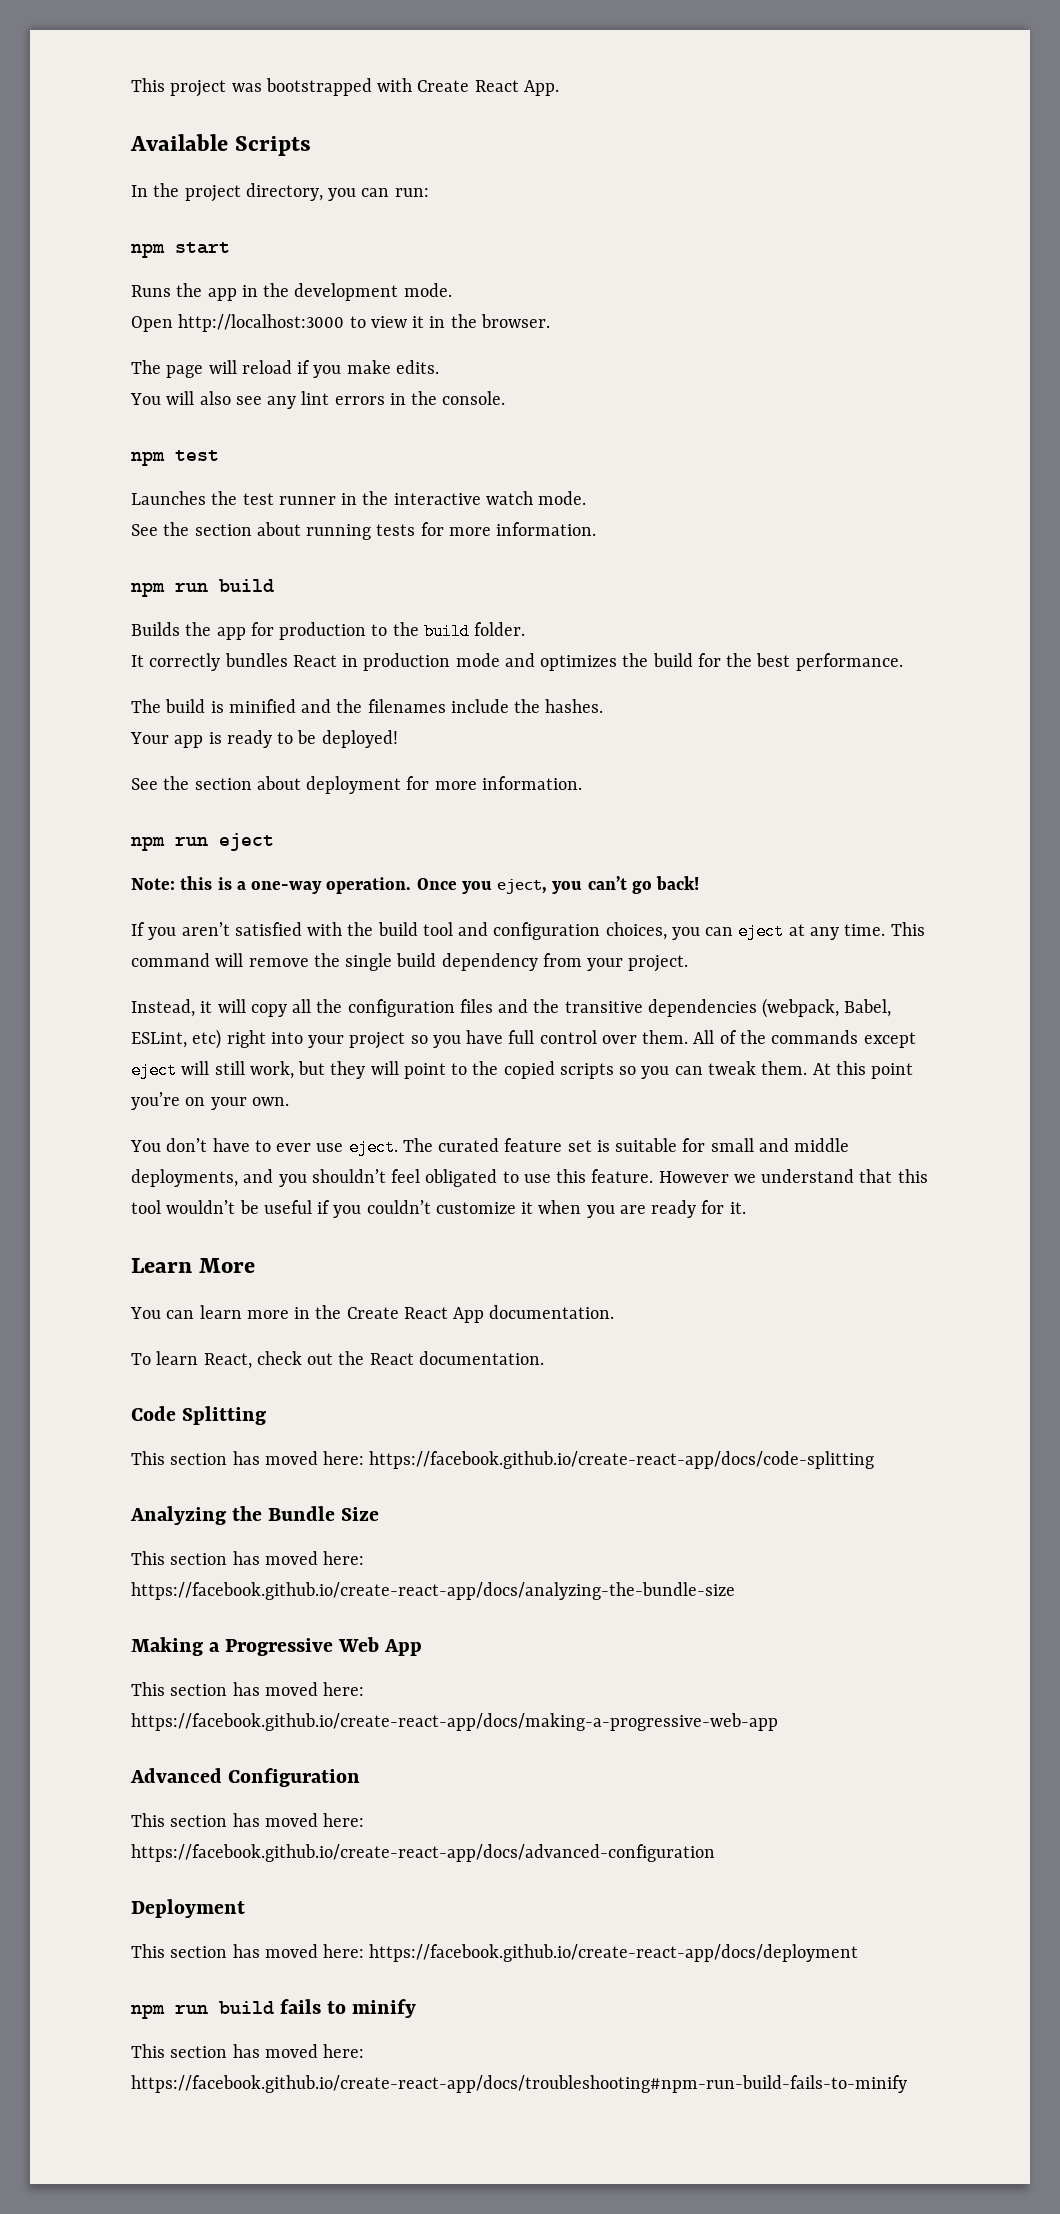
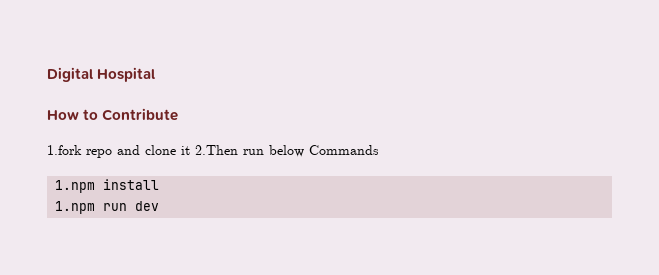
[131,78,559,97] [130,134,312,156] [131,183,429,202] [131,242,230,258] [131,283,452,301] [131,314,550,332] [131,360,439,378] [130,391,506,409] [131,450,219,466] [131,491,587,505] [131,522,597,540] [131,579,274,597] [131,622,526,640] [131,653,903,671] [131,699,604,713] [130,730,398,748] [131,776,582,794] [131,833,274,851] [131,876,700,894] [131,922,925,940] [131,953,689,972] [131,998,892,1018] [131,1029,916,1049] [131,1061,914,1079] [131,1092,289,1110] [130,1138,850,1156] [131,1169,928,1187] [131,1200,746,1218] [131,1258,256,1273] [130,1305,615,1323] [131,1351,544,1369] [131,1406,267,1425] [131,1451,875,1469] [130,1506,380,1525] [131,1551,365,1565] [131,1582,735,1600] [131,1637,423,1656] [131,1682,365,1696] [131,1713,778,1731] [130,1768,361,1787] [131,1813,365,1827] [131,1844,715,1862] [131,1899,245,1918] [131,1944,859,1962] [131,1999,417,2019] [131,2044,365,2058] [131,2075,907,2093] This project was bootstrapped with Create React App. // Available Scripts // In the project directory, you can run: // npm start // Runs the app in the development mode. // Open http://localhost:3000 to view it in the browser. // The page will reload if you make edits. // You will also see any lint errors in the console. // npm test // Launches the test runner in the interactive watch mode. // See the section about running tests for more information. // npm run build // Builds the app for production to the build folder. // It correctly bundles React in production mode and optimizes the build for the best performance. // The build is minified and the filenames include the hashes. // Your app is ready to be deployed! // See the section about deployment for more information. // npm run eject // Note: this is a one-way operation. Once you eject, you can’t go back! // If you aren’t satisfied with the build tool and configuration choices, you can eject at any time. This command will remove the single build dependency from your project. // Instead, it will copy all the configuration files and the transitive dependencies (webpack, Babel, ESLint, etc) right into your project so you have full control over them. All of the commands except eject will still work, but they will point to the copied scripts so you can tweak them. At this point you’re on your own. // You don’t have to ever use eject. The curated feature set is suitable for small and middle deployments, and you shouldn’t feel obligated to use this feature. However we understand that this tool wouldn’t be useful if you couldn’t customize it when you are ready for it. // Learn More // You can learn more in the Create React App documentation. // To learn React, check out the React documentation. // Code Splitting // This section has moved here: https://facebook.github.io/create-react-app/docs/code-splitting // Analyzing the Bundle Size // This section has moved here: https://facebook.github.io/create-react-app/docs/analyzing-the-bundle-size // Making a Progressive Web App // This section has moved here: https://facebook.github.io/create-react-app/docs/making-a-progressive-web-app // Advanced Configuration // This section has moved here: https://facebook.github.io/create-react-app/docs/advanced-configuration // Deployment // This section has moved here: https://facebook.github.io/create-react-app/docs/deployment // npm run build fails to minify // This section has moved here: https://facebook.github.io/create-react-app/docs/troubleshooting#npm-run-build-fails-to-minify -> [47,67,156,82] [47,108,179,121] [47,145,379,158] [55,179,160,193] [55,201,160,214] Digital Hospital // How to Contribute // 1.fork repo and clone it 2.Then run below Commands // 1.npm install // 1.npm run dev

